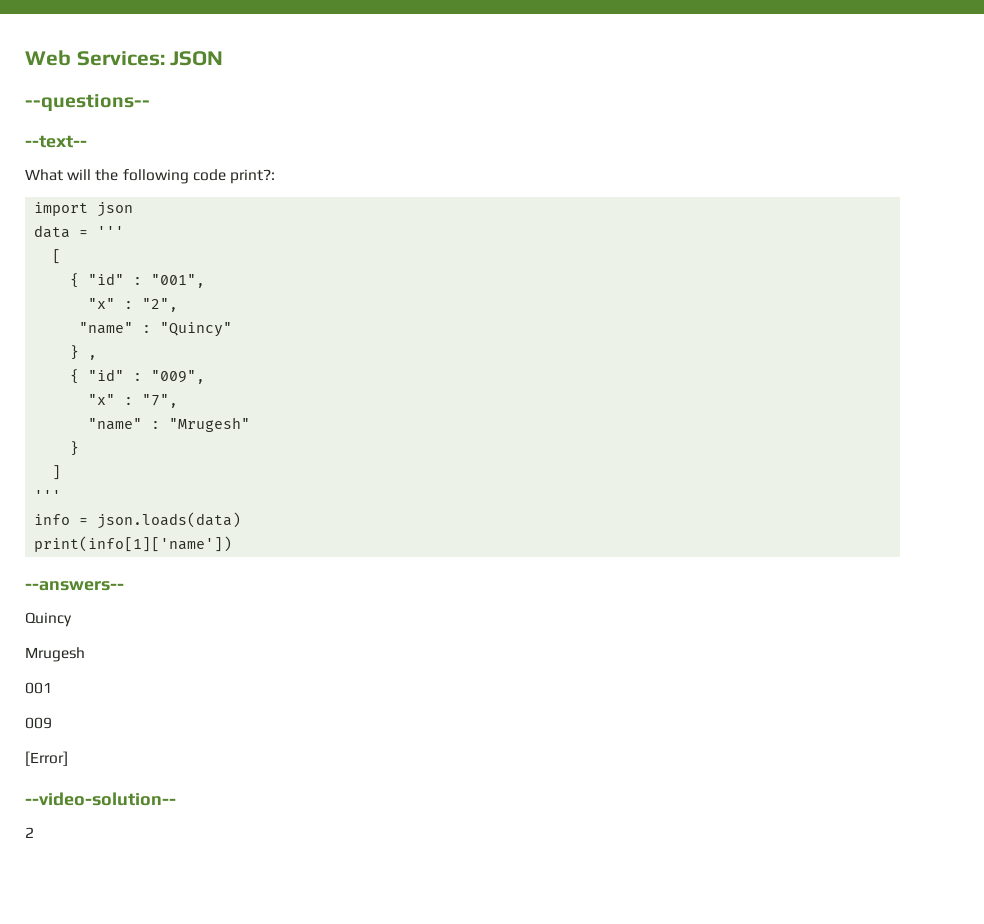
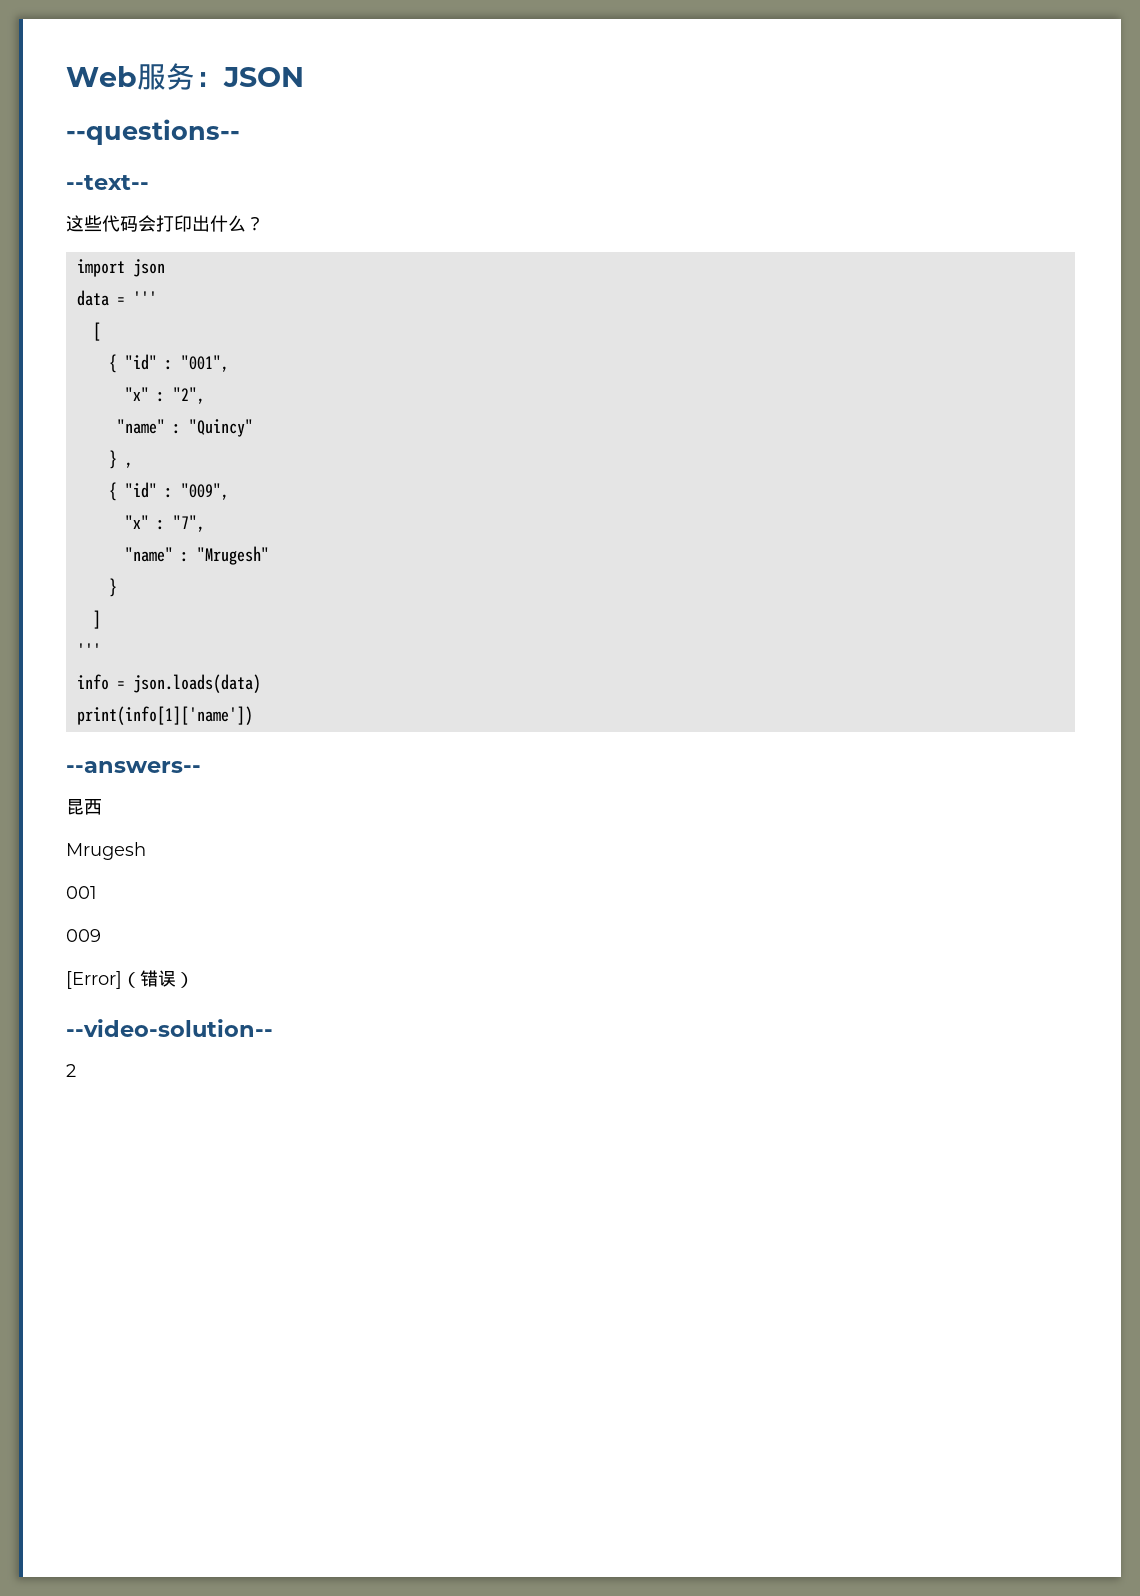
[76,51,165,66] Services: -> [137,63,224,90] 服务：
[25,169,275,184] What will the following code print?: -> [66,215,264,232] 这些代码会打印出什么？
[25,612,72,627] Quincy -> [66,799,102,815] 昆西
(68, 758) none -> [122,970,194,988] （错误）

